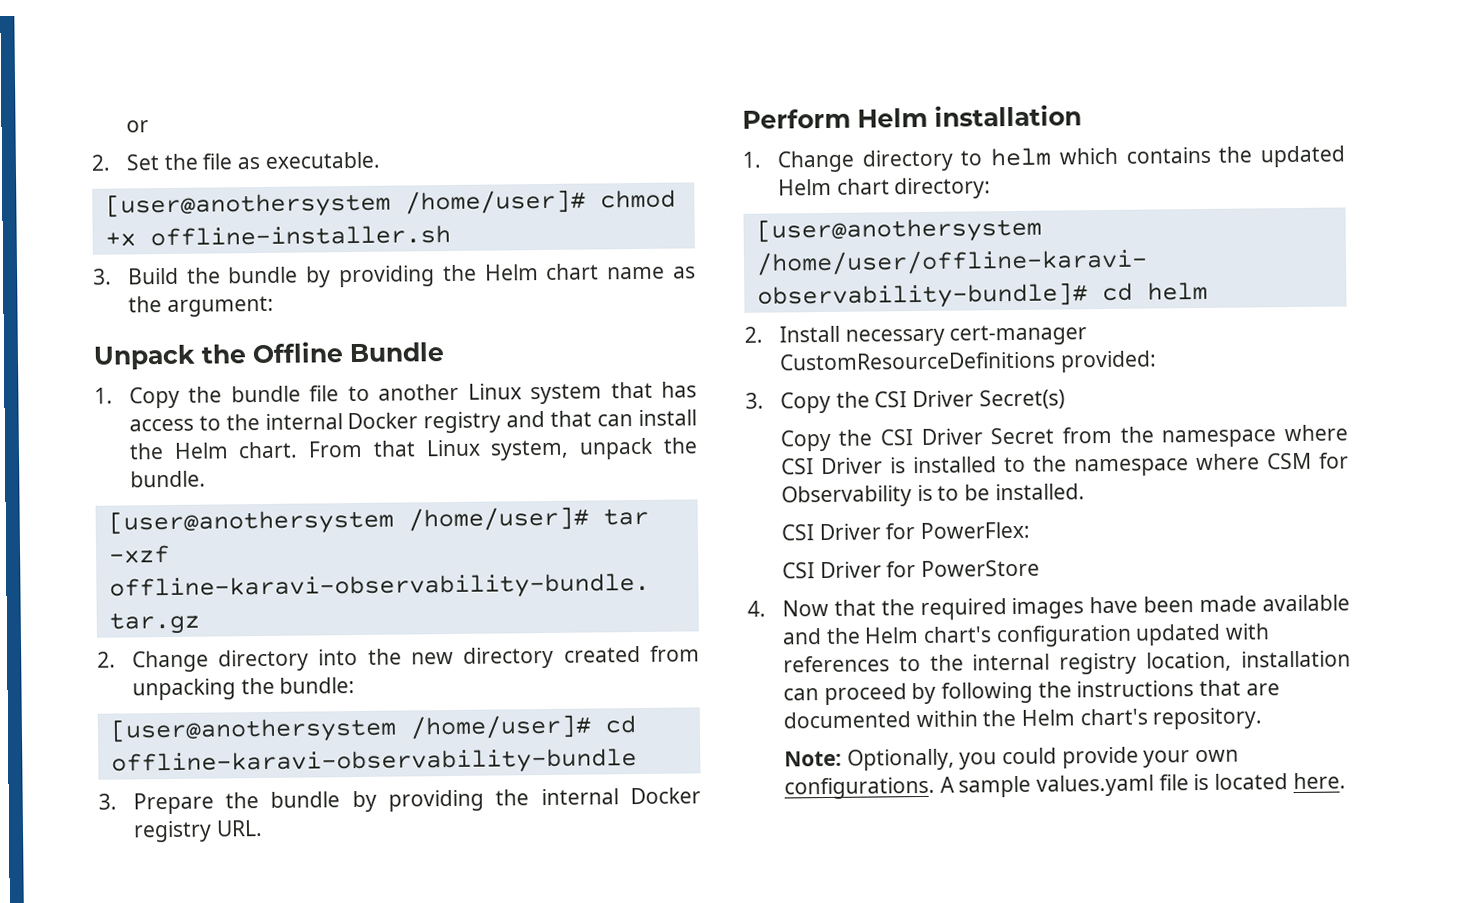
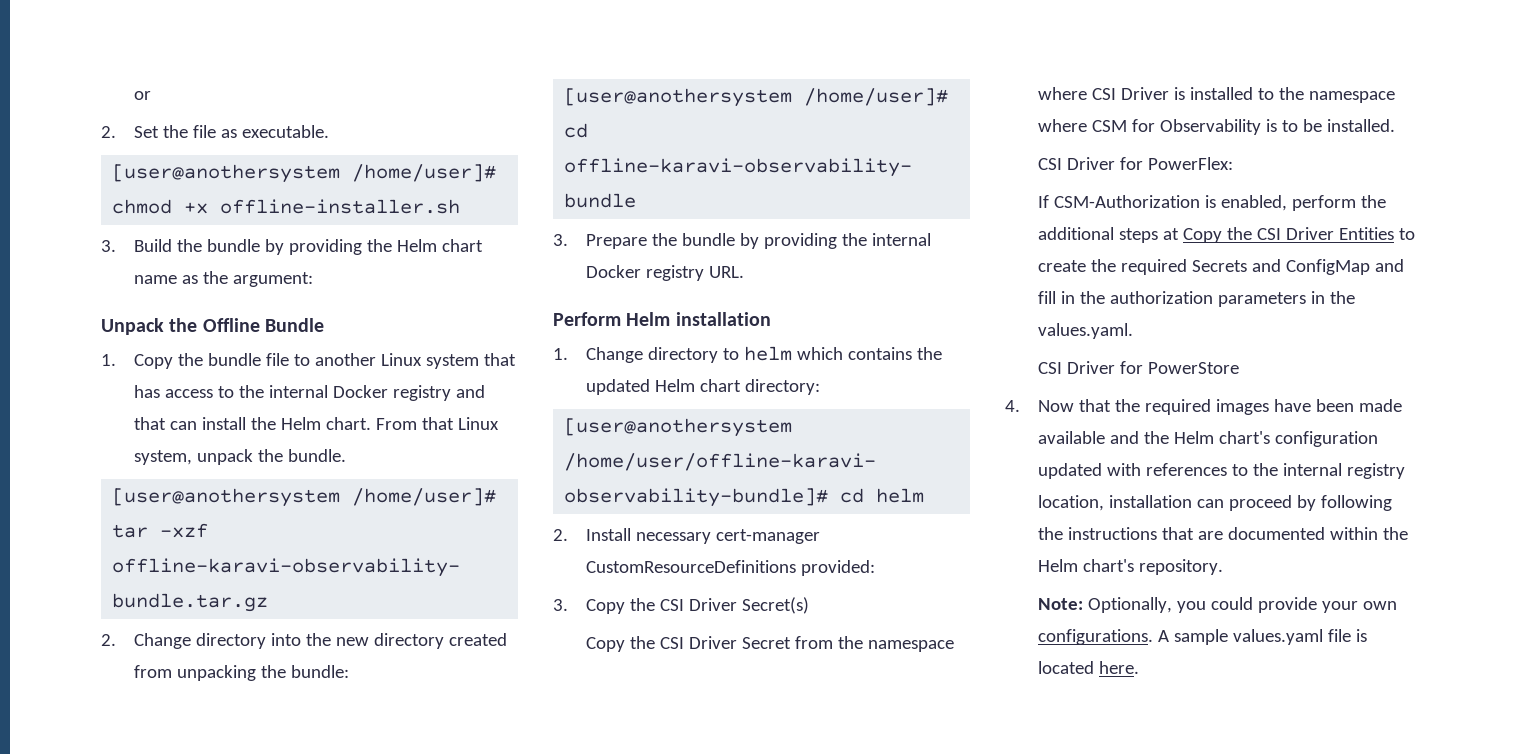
(1030, 530) none -> [1038,195,1387,211] [1038,227,1416,243] [1038,259,1405,275] [1038,291,1356,307] [1038,323,1134,339] // If CSM-Authorization is enabled, perform the additional steps at Copy the CSI Driver Entities to create the required Secrets and ConfigMap and fill in the authorization parameters in the values.yaml.

